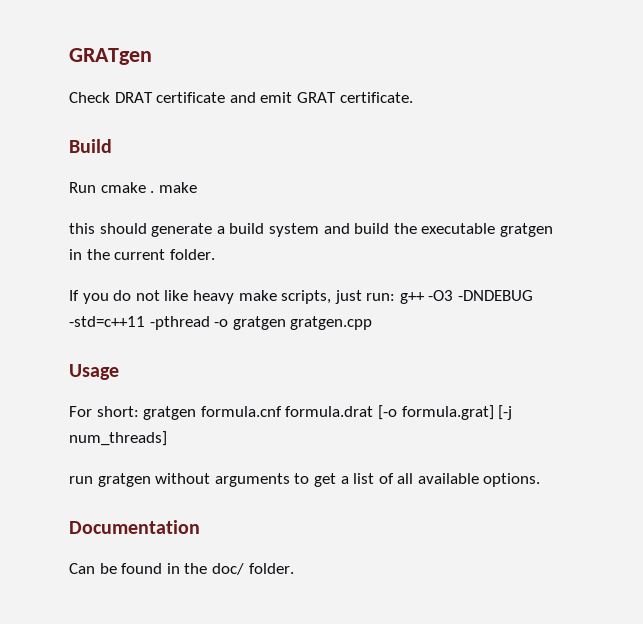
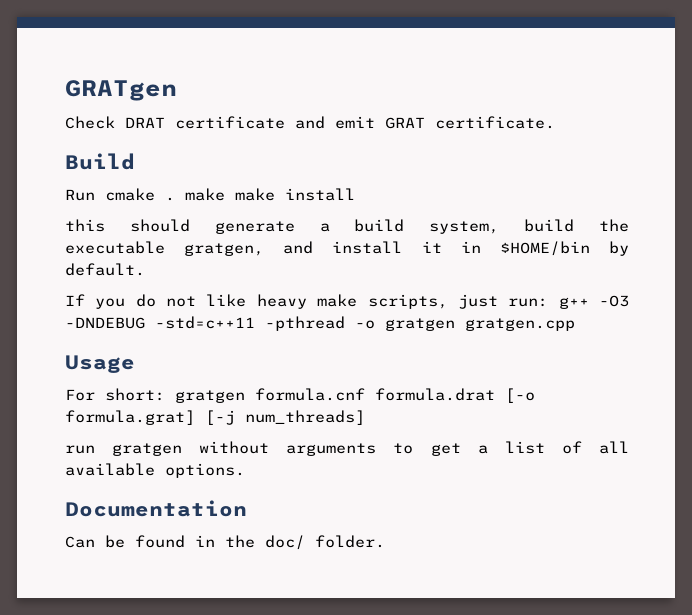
(197, 187) none -> [235,188,355,201] make install
[268,223,350,237] system and -> [429,221,500,234] system,
[499,223,553,237] [69,249,215,260] gratgen in the current folder. -> [184,241,629,256] [65,263,145,276] gratgen, and install it in $HOME/bin by default.

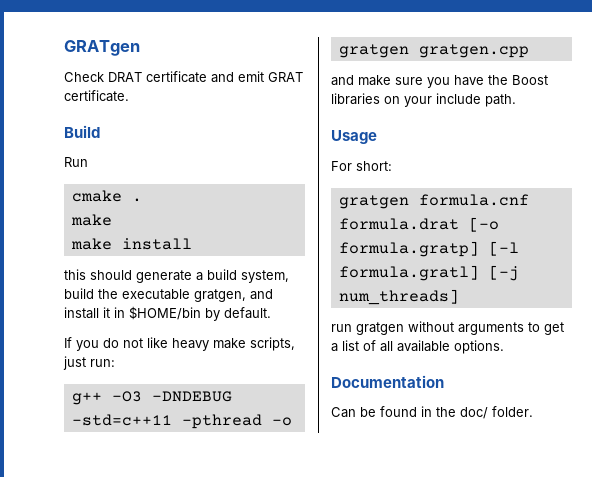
(95, 195) none -> (88, 162) //
[185,188,225,201] make -> [70,214,112,226] // make //
(549, 302) none -> (115, 363) //
(575, 324) none -> [331,75,548,88] [331,93,516,107] // and make sure you have the Boost libraries on your include path.
(165, 394) none -> (392, 166) //
[65,410,195,425] formula.grat] -> [338,241,519,257] [338,265,479,281] formula.gratp] [-l formula.gratl]

